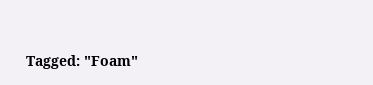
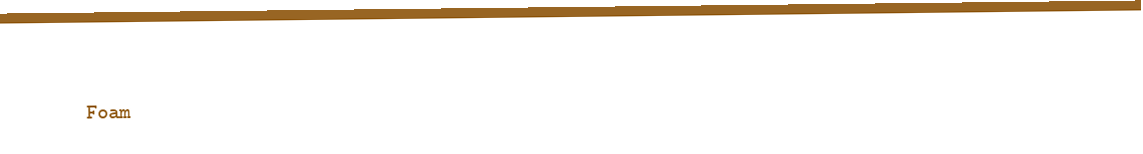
[26,55,138,69] Tagged: "Foam" -> [86,105,132,120] Foam

